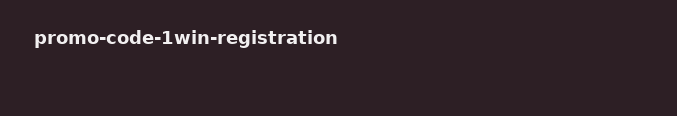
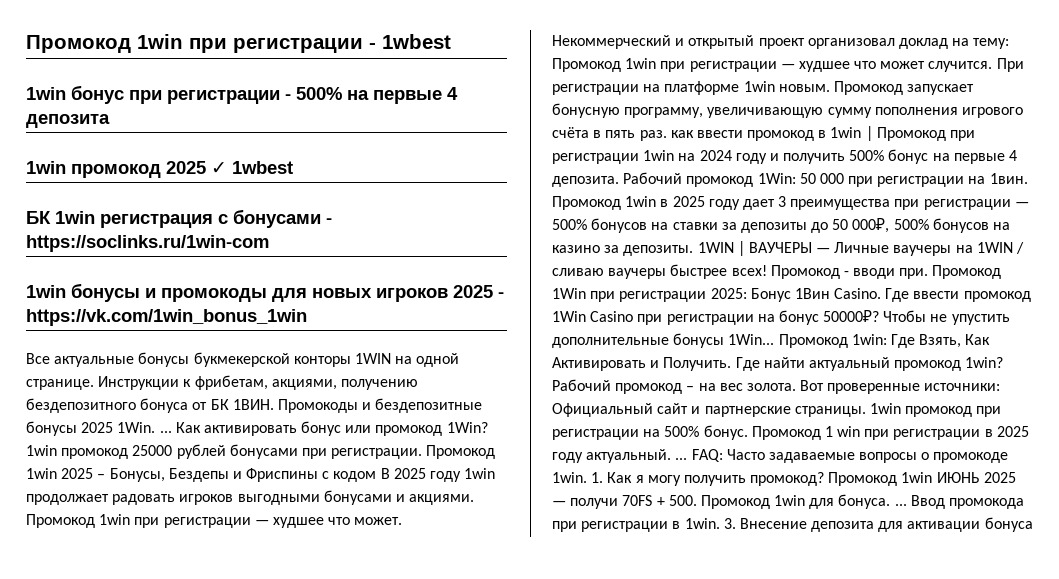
[34,30,338,48] promo-code-1win-registration -> [26,34,451,53] [26,85,458,104] [26,114,110,128] [26,161,293,178] [26,209,332,228] [26,235,269,252] [26,283,504,302] [26,309,307,326] [26,352,460,367] [26,375,418,390] [26,398,483,413] [26,421,488,436] [26,444,496,459] [26,468,496,482] [26,490,475,505] [26,514,403,528] [552,35,1010,49] [552,58,1024,72] [552,81,975,95] [552,103,1023,118] [552,126,976,141] [552,149,1018,164] [552,172,1028,187] [552,196,1029,210] [552,218,1011,233] [552,241,1025,256] [552,264,1002,279] [552,288,1031,302] [552,310,1010,325] [552,333,991,348] [552,357,1004,371] [552,379,1001,394] [552,403,1002,417] [552,425,1029,440] [552,449,1009,463] [552,472,1016,486] [552,494,1025,509] [552,517,1033,532] Промокод 1win при регистрации - 1wbest // 1win бонус при регистрации - 500% на первые 4 депозита // 1win промокод 2025 ✓ 1wbest // БК 1win регистрация с бонусами - https://soclinks.ru/1win-com // 1win бонусы и промокоды для новых игроков 2025 - https://vk.com/1win_bonus_1win // Все актуальные бонусы букмекерской конторы 1WIN на одной странице. Инструкции к фрибетам, акциями, получению бездепозитного бонуса от БК 1ВИН. Промокоды и бездепозитные бонусы 2025 1Win. ... Как активировать бонус или промокод 1Win? 1win промокод 25000 рублей бонусами при регистрации. Промокод 1win 2025 – Бонусы, Бездепы и Фриспины с кодом В 2025 году 1win продолжает радовать игроков выгодными бонусами и акциями. Промокод 1win при регистрации — худшее что может. Некоммерческий и открытый проект организовал доклад на тему: Промокод 1win при регистрации — худшее что может случится. При регистрации на платформе 1win новым. Промокод запускает бонусную программу, увеличивающую сумму пополнения игрового счёта в пять раз. как ввести промокод в 1win | Промокод при регистрации 1win на 2024 году и получить 500% бонус на первые 4 депозита. Рабочий промокод 1Win: 50 000 при регистрации на 1вин. Промокод 1win в 2025 году дает 3 преимущества при регистрации — 500% бонусов на ставки за депозиты до 50 000₽, 500% бонусов на казино за депозиты. 1WIN | ВАУЧЕРЫ — Личные ваучеры на 1WIN / сливаю ваучеры быстрее всех! Промокод - вводи при. Промокод 1Win при регистрации 2025: Бонус 1Вин Casino. Где ввести промокод 1Win Casino при регистрации на бонус 50000₽? Чтобы не упустить дополнительные бонусы 1Win... Промокод 1win: Где Взять, Как Активировать и Получить. Где найти актуальный промокод 1win? Рабочий промокод – на вес золота. Вот проверенные источники: Официальный сайт и партнерские страницы. 1win промокод при регистрации на 500% бонус. Промокод 1 win при регистрации в 2025 году актуальный. ... FAQ: Часто задаваемые вопросы о промокоде 1win. 1. Как я могу получить промокод? Промокод 1win ИЮНЬ 2025 — получи 70FS + 500. Промокод 1win для бонуса. ... Ввод промокода при регистрации в 1win. 3. Внесение депозита для активации бонуса

